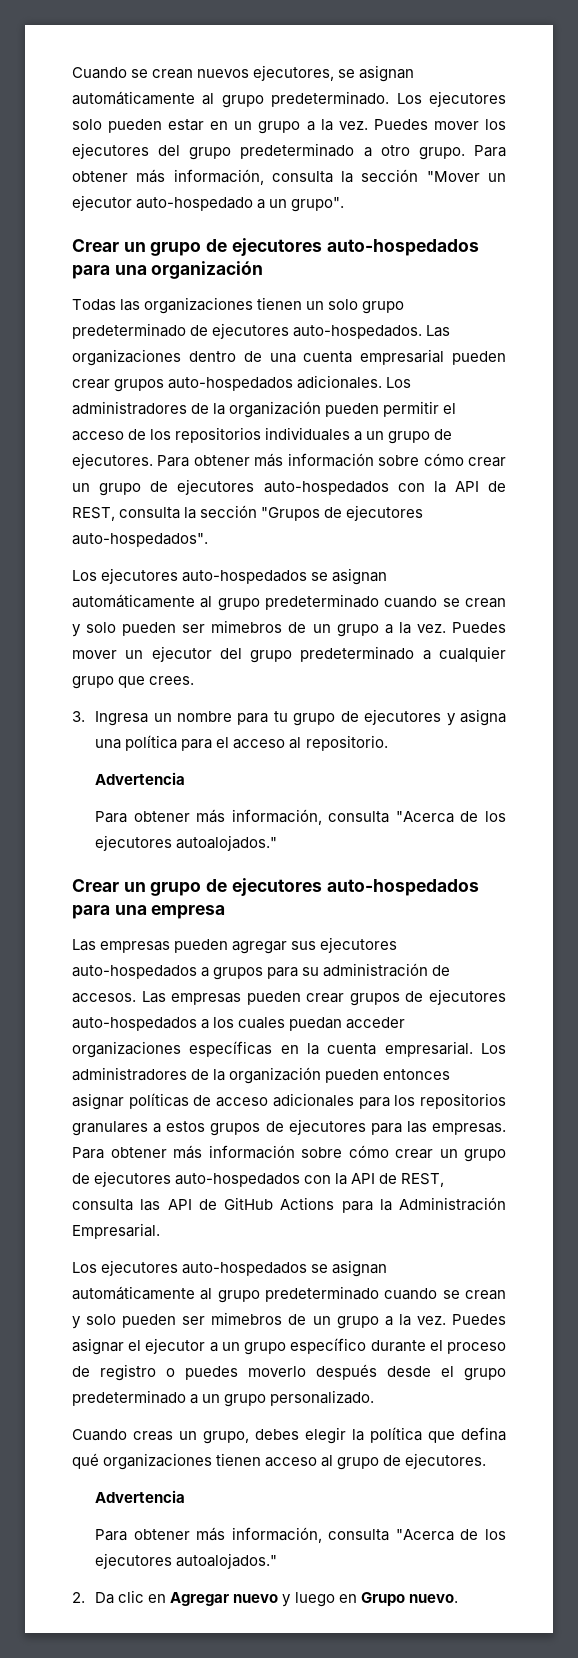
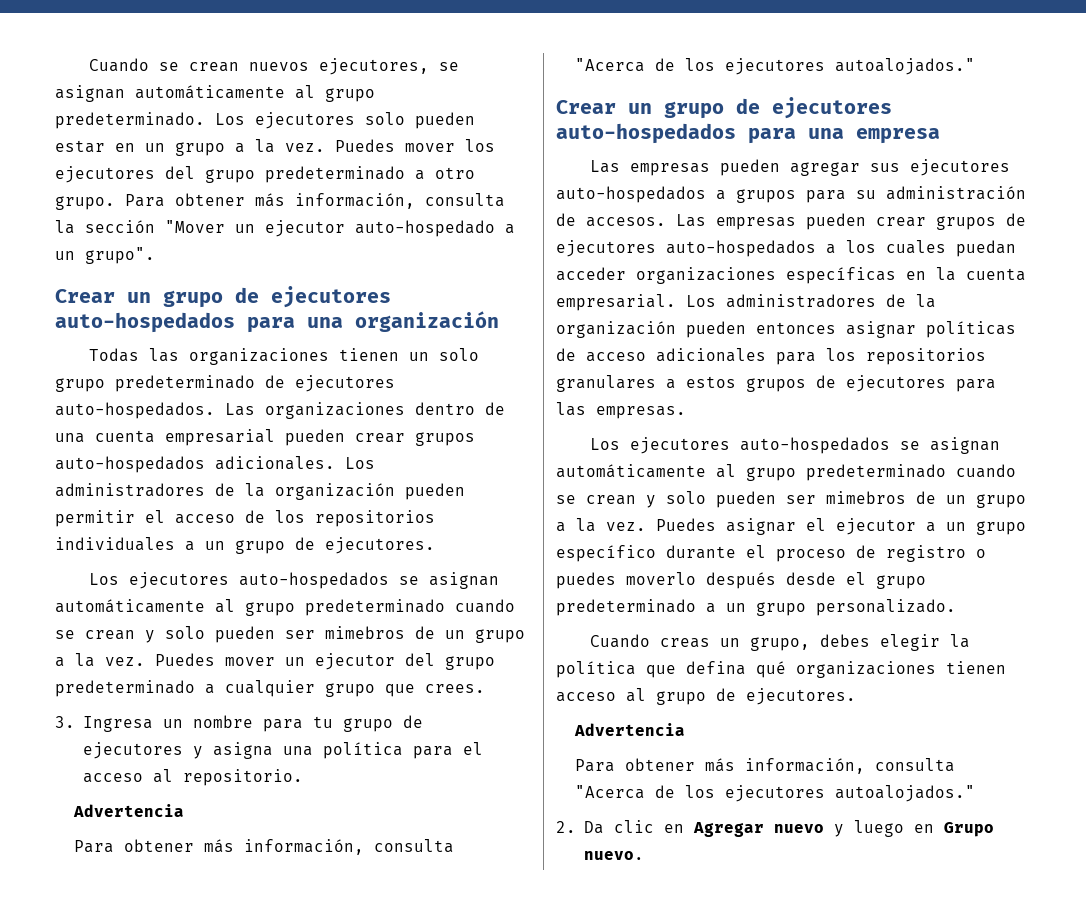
[157,453,507,467] [72,479,506,496] [72,505,424,521] [72,533,208,547] Para obtener más información sobre cómo crear un grupo de ejecutores auto-hospedados con la API de REST, consulta la sección "Grupos de ejecutores auto-hospedados". -> (435, 545) none
[72,1145,506,1162] [72,1171,445,1187] [72,1197,506,1213] [72,1223,160,1239] Para obtener más información sobre cómo crear un grupo de ejecutores auto-hospedados con la API de REST, consulta las API de GitHub Actions para la Administración Empresarial. -> (686, 412) none

